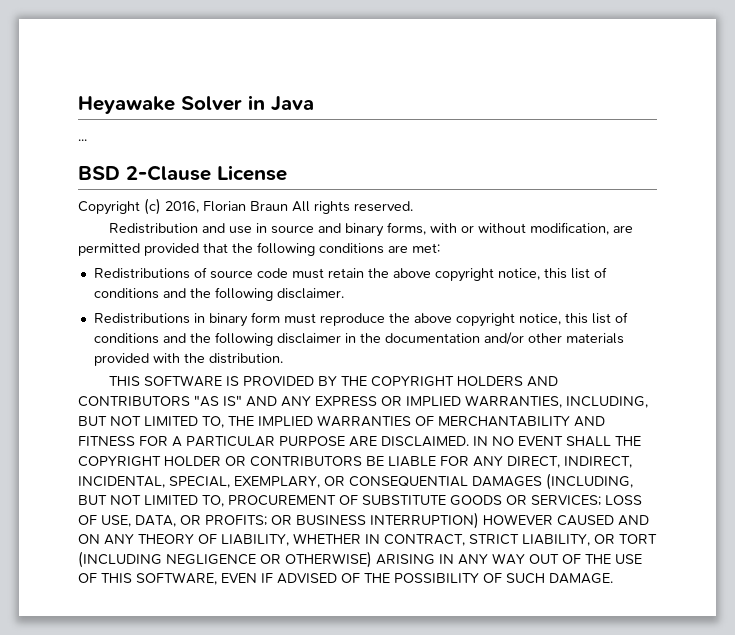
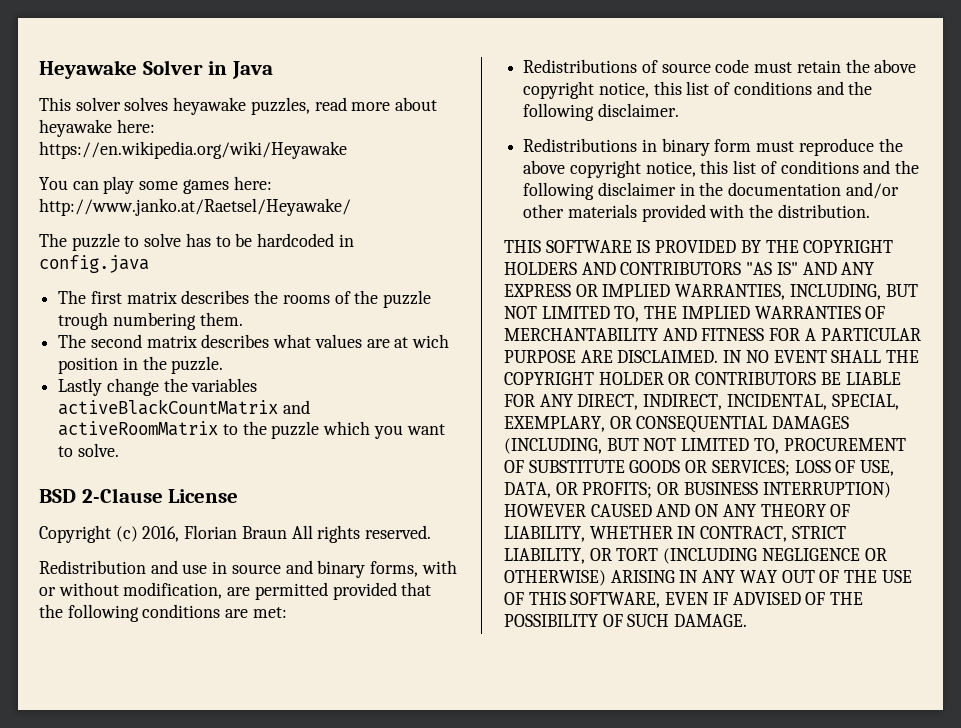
[78,139,87,141] ... -> [39,97,438,115] [39,119,155,137] [39,141,347,159] [39,176,272,194] [39,198,351,216] [39,233,354,251] [39,255,149,273] [58,290,432,308] [58,312,243,330] [58,334,450,348] [58,356,224,374] [58,378,258,396] [58,399,310,415] [58,421,445,439] [58,443,119,457] This solver solves heyawake puzzles, read more about heyawake here: https://en.wikipedia.org/wiki/Heyawake // You can play some games here: http://www.janko.at/Raetsel/Heyawake/ // The puzzle to solve has to be hardcoded in config.java // The first matrix describes the rooms of the puzzle trough numbering them. // The second matrix describes what values are at wich position in the puzzle. // Lastly change the variables activeBlackCountMatrix and activeRoomMatrix to the puzzle which you want to solve.

